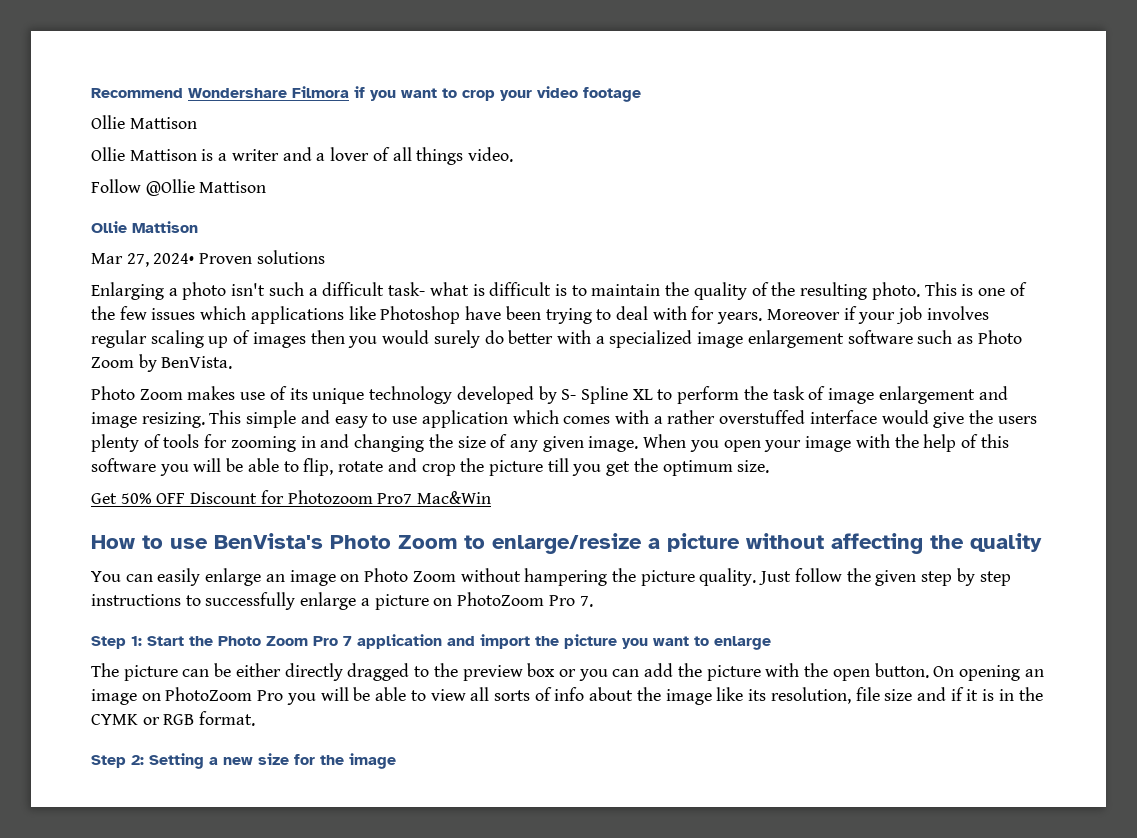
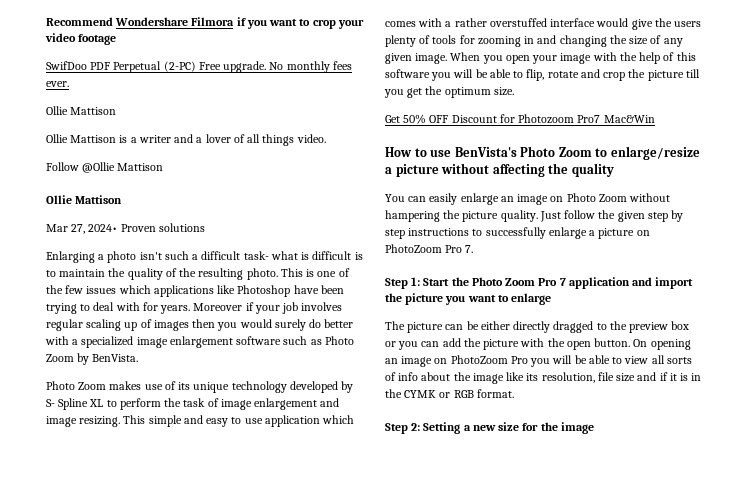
(641, 94) none -> [46,61,352,73] [46,81,69,87] // SwifDoo PDF Perpetual (2-PC) Free upgrade. No monthly fees ever.

